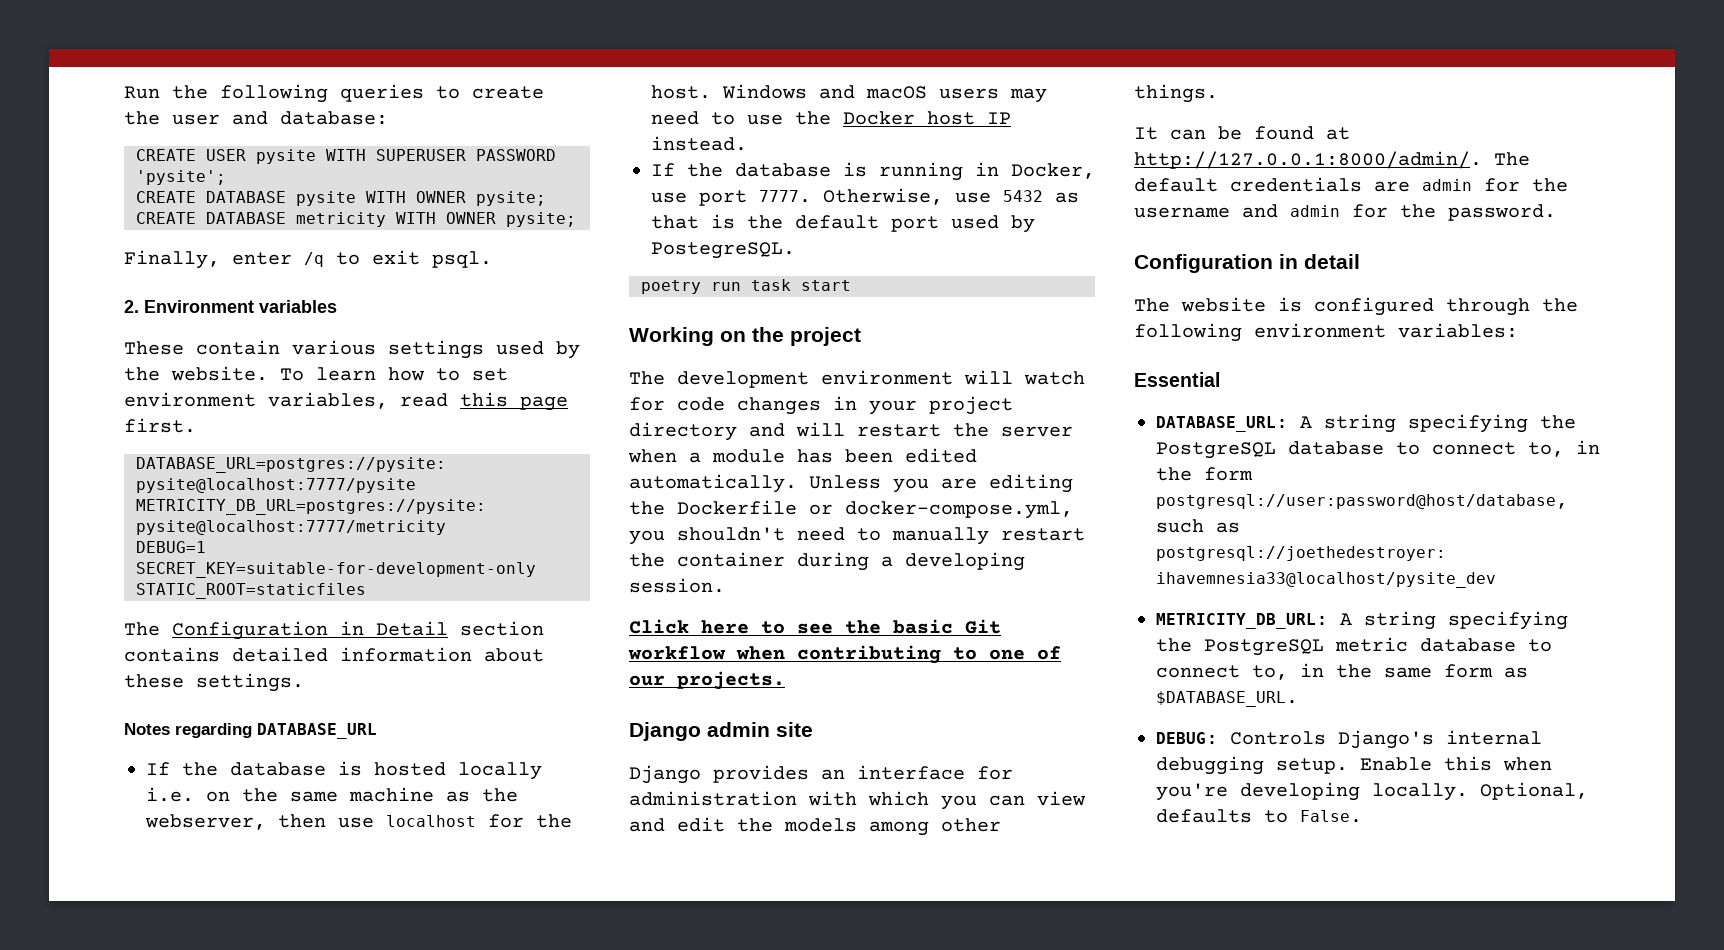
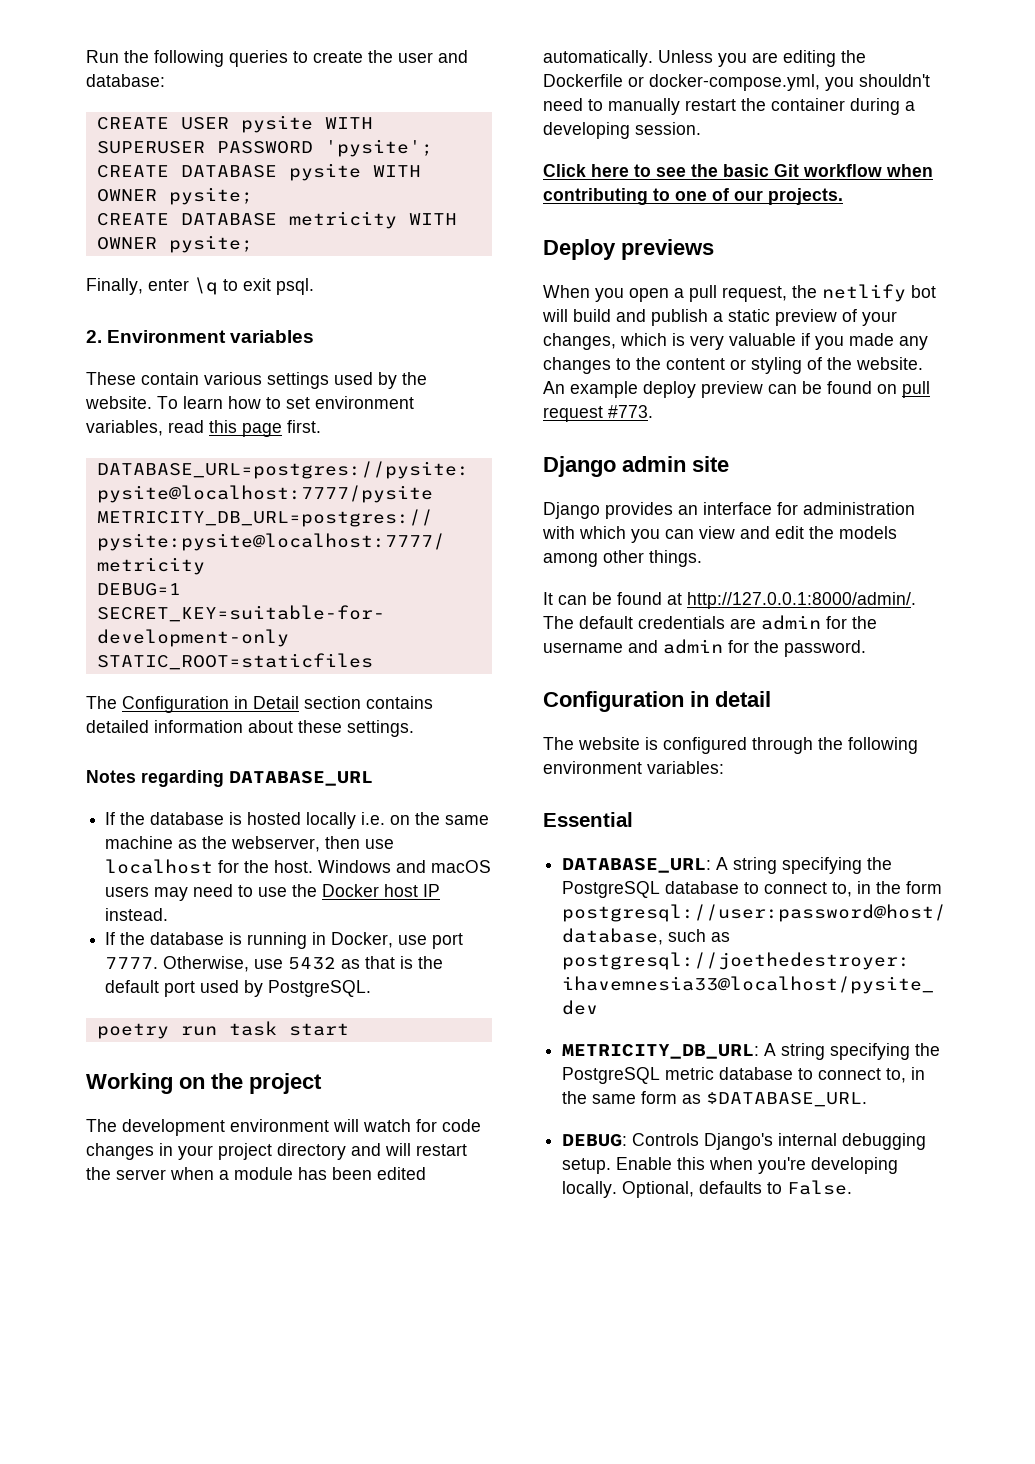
[304,252,324,267] /q -> [194,277,218,295] \q
[651,242,795,259] PostegreSQL. -> [268,980,372,997] PostgreSQL.
(785, 680) none -> [543,239,714,260] [543,284,936,302] [542,309,897,326] [543,333,928,350] [543,357,923,374] [543,381,930,398] [543,405,653,422] // Deploy previews // When you open a pull request, the netlify bot will build and publish a static preview of your changes, which is very valuable if you made any changes to the content or styling of the website. An example deploy preview can be found on pull request #773.

